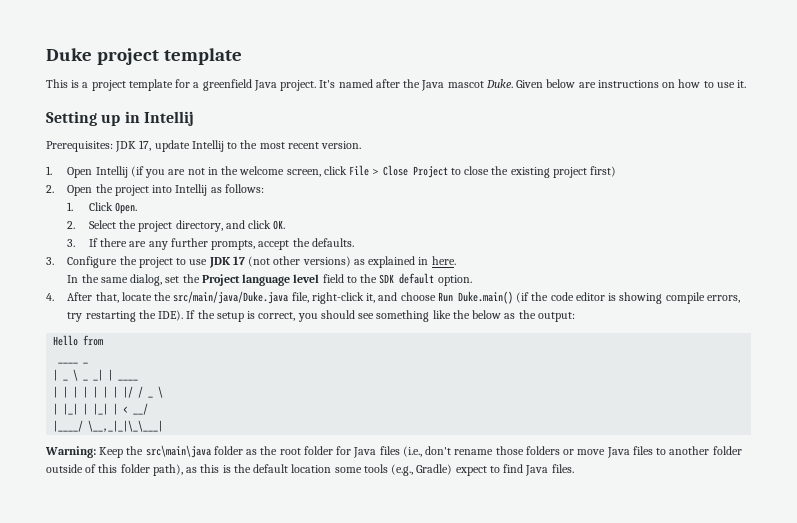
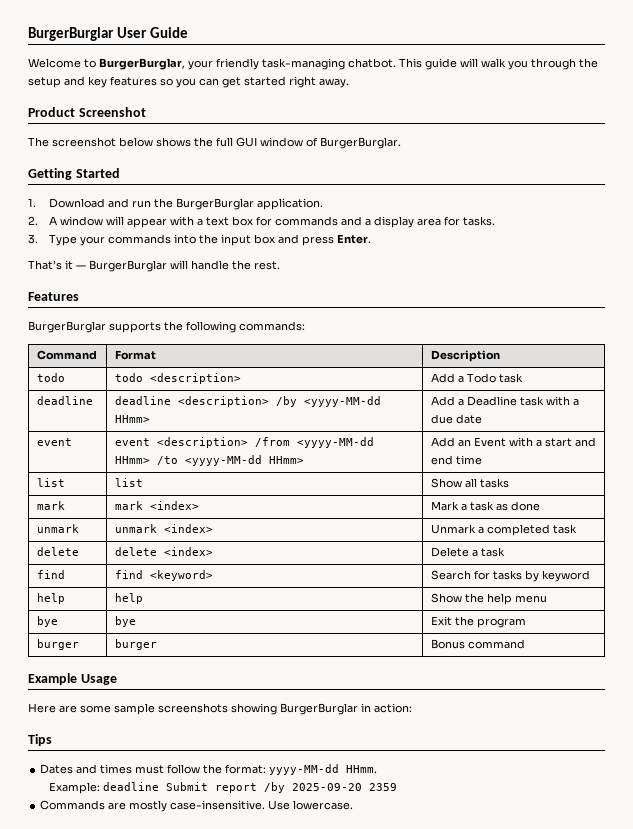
[46,48,242,65] [46,79,747,91] [46,111,194,126] [46,140,362,152] [46,165,616,178] [46,184,264,196] [67,202,138,214] [67,220,286,232] [67,238,354,250] [46,256,456,268] [67,273,472,286] [46,291,740,304] [67,310,575,322] [53,335,104,346] [58,362,89,364] [53,369,139,381] [53,386,164,398] [53,403,149,415] [53,420,164,432] [45,445,742,458] [46,464,574,476] Duke project template // This is a project template for a greenfield Java project. It's named after the Java mascot Duke. Given below are instructions on how to use it. // Setting up in Intellij // Prerequisites: JDK 17, update Intellij to the most recent version. // 1. Open Intellij (if you are not in the welcome screen, click File > Close Project to close the existing project first) // 2. Open the project into Intellij as follows: // 1. Click Open. // 2. Select the project directory, and click OK. // 3. If there are any further prompts, accept the defaults. // 3. Configure the project to use JDK 17 (not other versions) as explained in here. // In the same dialog, set the Project language level field to the SDK default option. // 4. After that, locate the src/main/java/Duke.java file, right-click it, and choose Run Duke.main() (if the code editor is showing compile errors, try restarting the IDE). If the setup is correct, you should see something like the below as the output: // Hello from // ____ _ // | _ \ _ _| | ____ // | | | | | | | |/ / _ \ // | |_| | |_| | < __/ // |____/ \__,_|_|\_\___| // Warning: Keep the src\main\java folder as the root folder for Java files (i.e., don't rename those folders or move Java files to another folder outside of this folder path), as this is the default location some tools (e.g., Gradle) expect to find Java files. -> [28,27,188,41] [28,58,598,70] [28,76,349,88] [28,107,146,117] [28,137,401,149] [28,168,120,180] [28,198,324,210] [28,216,496,228] [28,234,372,246] [28,260,280,272] [28,292,79,301] [28,321,305,333] [36,350,97,360] [114,350,156,360] [430,350,500,362] [36,373,65,382] [114,373,241,384] [430,373,523,383] [36,396,93,405] [114,396,381,407] [114,415,150,423] [430,396,579,406] [430,414,482,424] [36,438,72,446] [114,437,374,448] [114,455,304,466] [430,437,596,447] [430,455,482,465] [36,478,65,487] [114,478,143,487] [430,478,509,488] [36,501,65,510] [114,501,199,510] [430,501,540,511] [36,524,79,533] [114,524,213,533] [430,524,577,536] [36,547,79,556] [114,547,213,556] [430,547,505,557] [36,570,65,579] [114,570,213,581] [430,570,590,582] [36,593,65,604] [114,593,143,604] [430,593,547,605] [36,616,58,627] [114,616,136,627] [430,616,526,628] [36,639,79,650] [114,639,157,650] [430,639,525,649] [28,673,117,685] [28,703,412,715] [28,734,52,746] [40,764,378,775] [49,782,398,794] [40,800,354,812] BurgerBurglar User Guide // Welcome to BurgerBurglar, your friendly task-managing chatbot. This guide will walk you through the setup and key features so you can get started right away. // Product Screenshot // The screenshot below shows the full GUI window of BurgerBurglar. // Getting Started // 1. Download and run the BurgerBurglar application. // 2. A window will appear with a text box for commands and a display area for tasks. // 3. Type your commands into the input box and press Enter. // That’s it — BurgerBurglar will handle the rest. // Features // BurgerBurglar supports the following commands: // Command | Format | Description // todo | todo <description> | Add a Todo task // deadline | deadline <description> /by <yyyy-MM-dd HHmm> | Add a Deadline task with a due date // event | event <description> /from <yyyy-MM-dd HHmm> /to <yyyy-MM-dd HHmm> | Add an Event with a start and end time // list | list | Show all tasks // mark | mark <index> | Mark a task as done // unmark | unmark <index> | Unmark a completed task // delete | delete <index> | Delete a task // find | find <keyword> | Search for tasks by keyword // help | help | Show the help menu // bye | bye | Exit the program // burger | burger | Bonus command // Example Usage // Here are some sample screenshots showing BurgerBurglar in action: // Tips // Dates and times must follow the format: yyyy-MM-dd HHmm. // Example: deadline Submit report /by 2025-09-20 2359 // Commands are mostly case-insensitive. Use lowercase.

